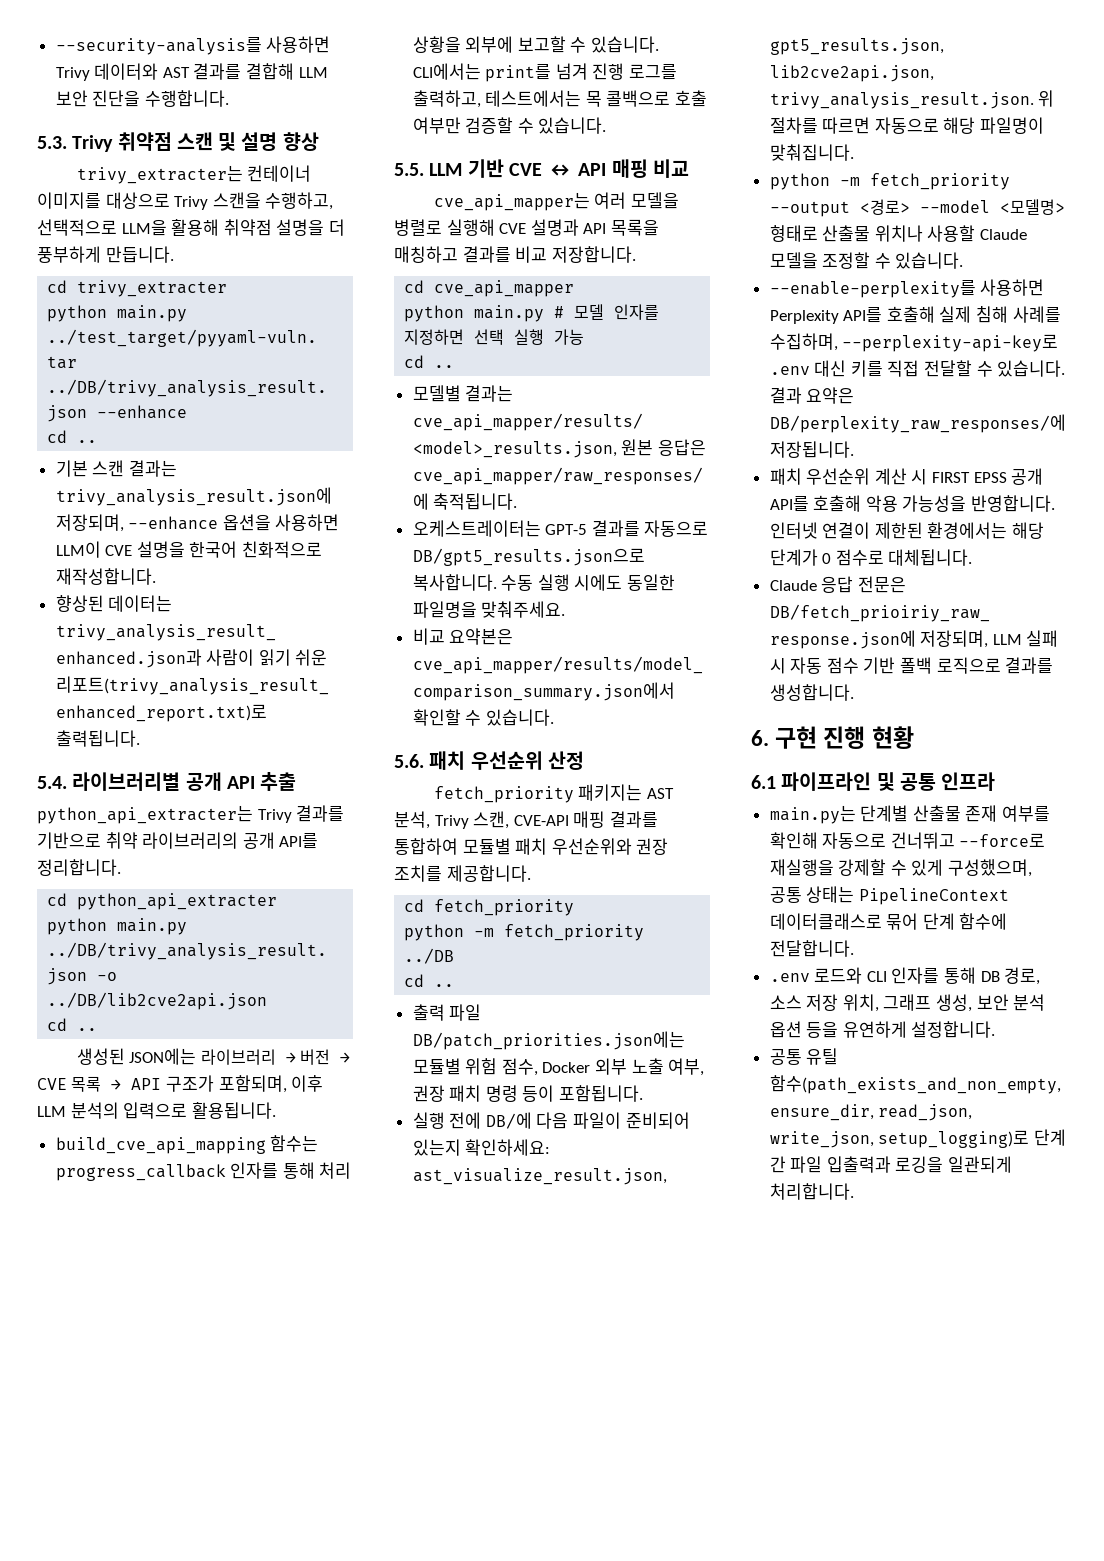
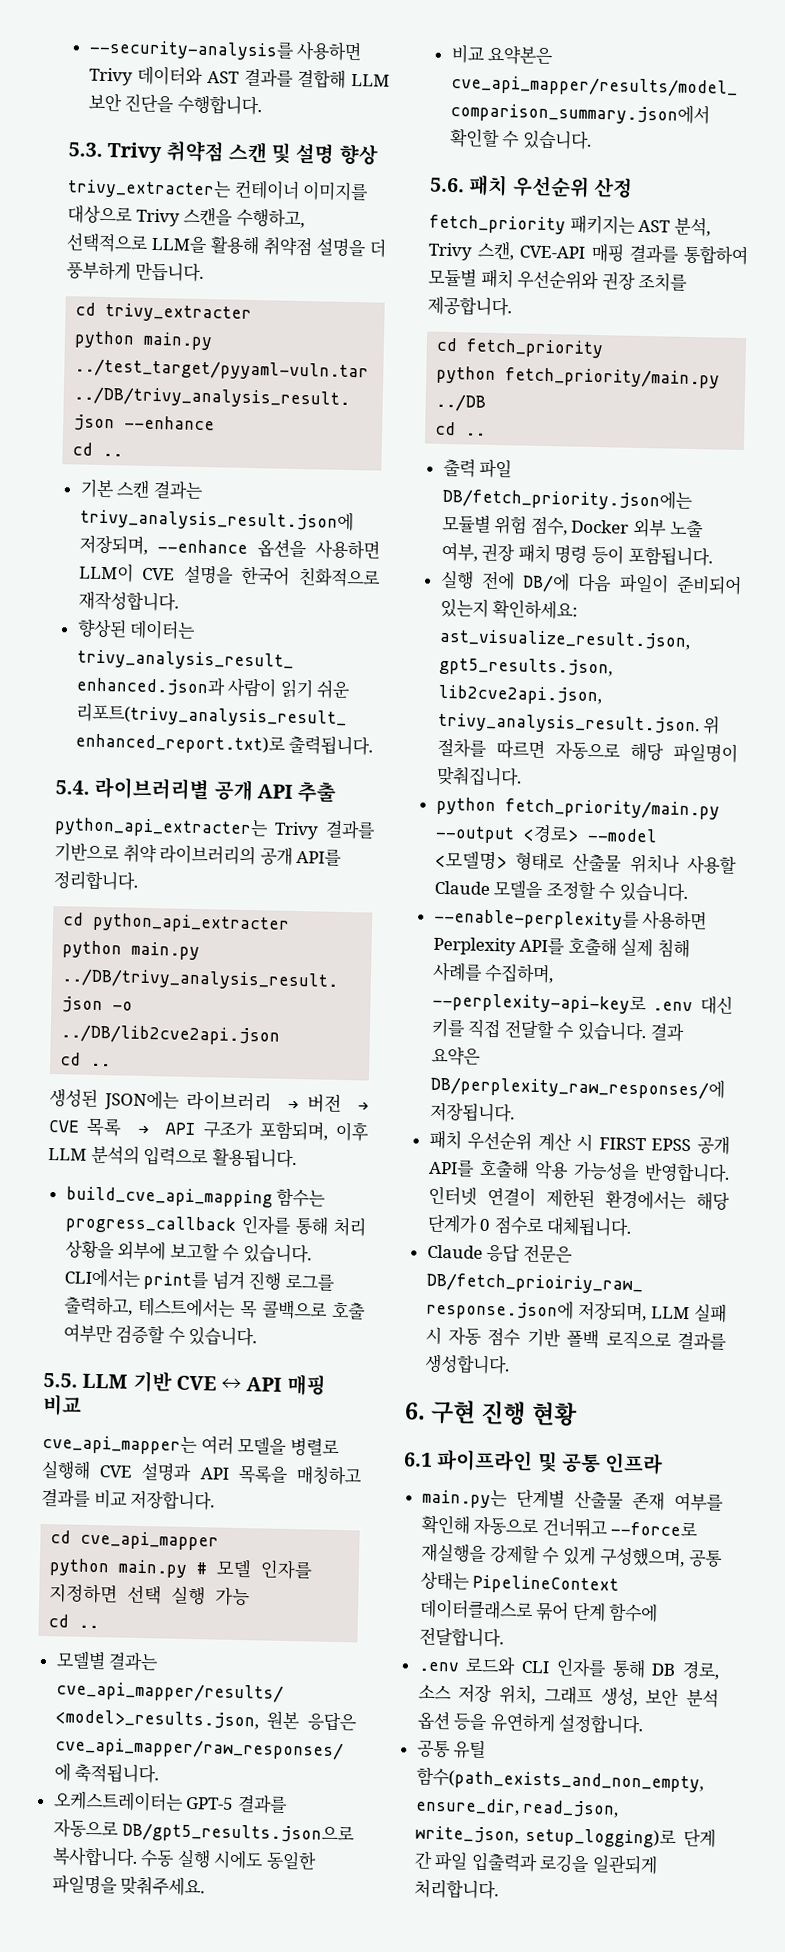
[474,924,645,941] -m fetch_priority -> [505,367,721,389] fetch_priority/main.py
[412,1031,685,1050] DB/patch_priorities.json에는 -> [441,486,693,512] DB/fetch_priority.json에는
[839,173,1010,190] -m fetch_priority -> [504,798,720,820] fetch_priority/main.py

